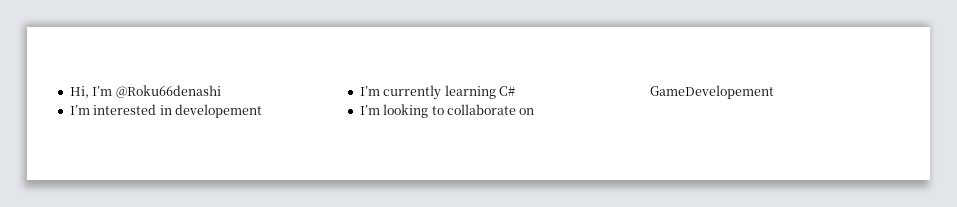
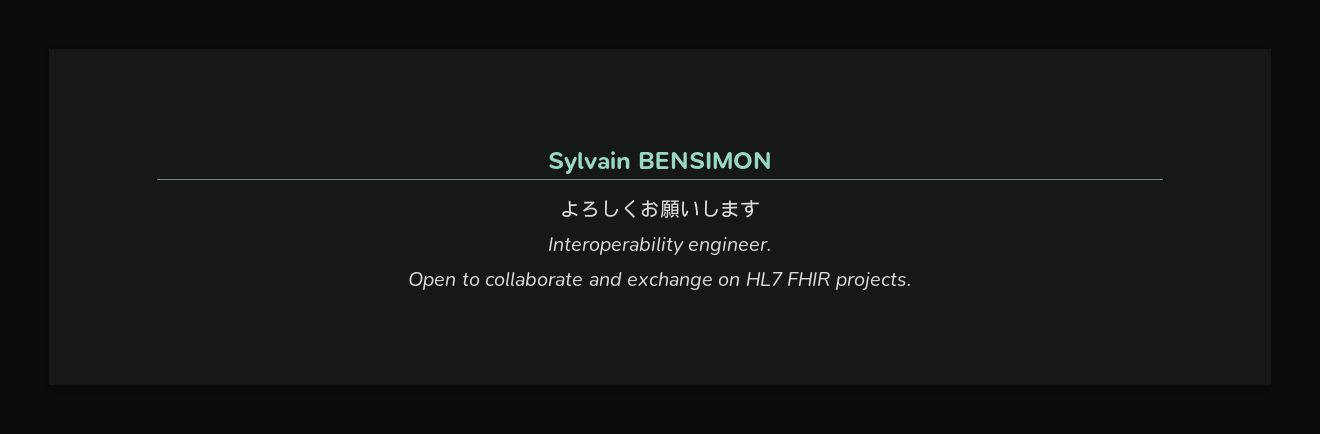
[69,85,221,98] [69,104,262,118] [359,85,515,100] [359,104,535,118] [649,85,774,99] Hi, I’m @Roku66denashi // I’m interested in developement // I’m currently learning C# // I’m looking to collaborate on GameDevelopement -> [548,151,772,174] [560,199,760,218] [547,236,773,256] [408,271,912,291] Sylvain BENSIMON // よろしくお願いします // Interoperability engineer. // Open to collaborate and exchange on HL7 FHIR projects.

